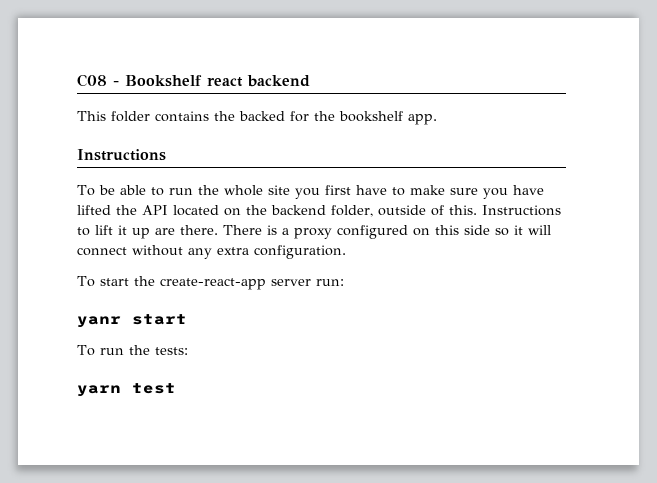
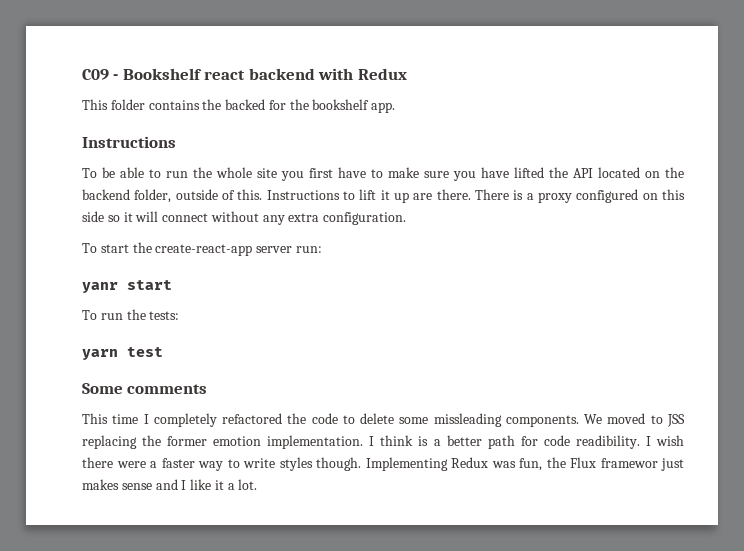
[77,74,107,87] C08 -> [82,69,109,80] C09
(310, 81) none -> [318,68,407,80] with Redux
(176, 388) none -> [82,383,208,394] [82,413,685,427] [82,435,684,449] [82,457,684,471] [82,479,258,490] // Some comments // This time I completely refactored the code to delete some missleading components. We moved to JSS replacing the former emotion implementation. I think is a better path for code readibility. I wish there were a faster way to write styles though. Implementing Redux was fun, the Flux framewor just makes sense and I like it a lot.

